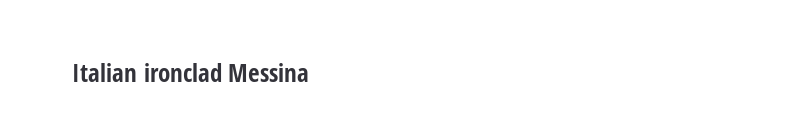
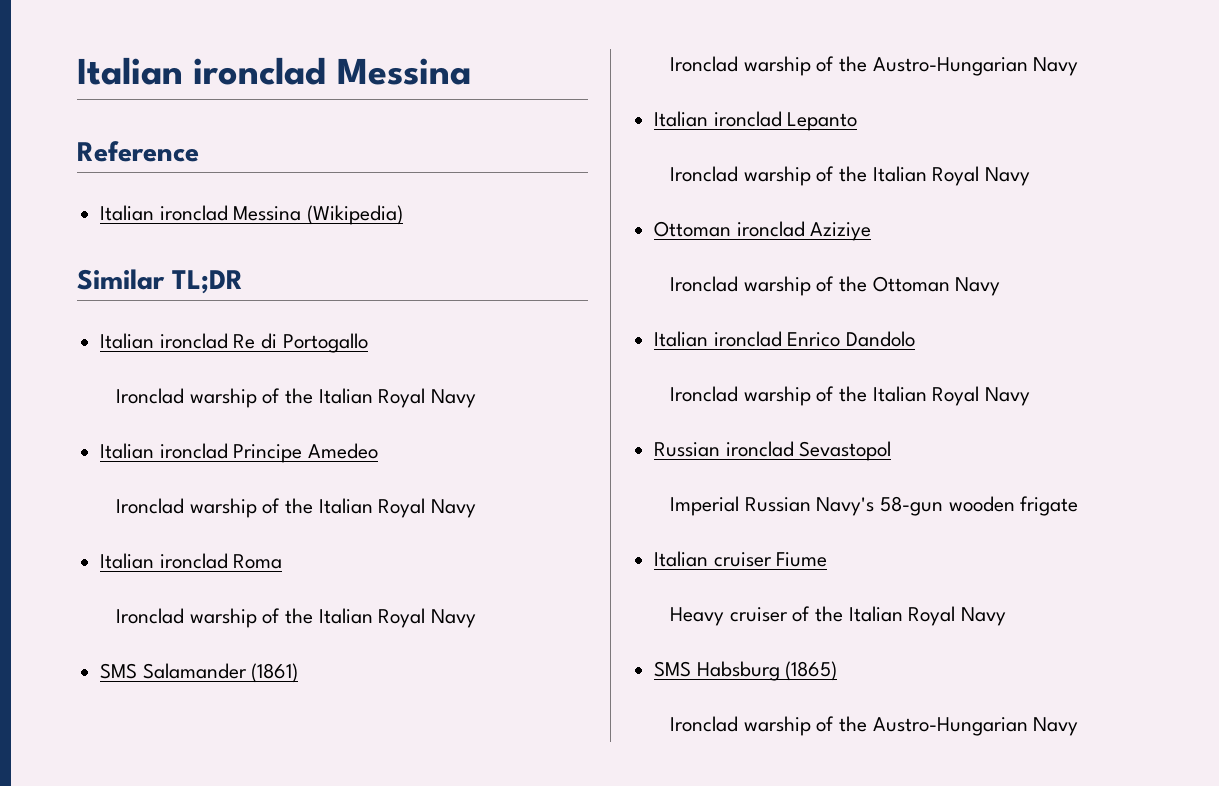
[72,63,310,82] Italian ironclad Messina -> [77,57,471,85] [77,141,199,162] [100,205,404,225] [77,269,243,294] [100,333,368,353] [116,388,477,408] [100,443,379,463] [116,498,477,518] [100,553,283,569] [116,608,477,628] [100,663,299,683] [670,56,1079,76] [654,111,858,131] [670,166,1031,186] [654,221,872,241] [670,276,1001,296] [654,331,916,347] [670,386,1031,406] [654,441,892,461] [670,496,1079,516] [654,551,828,567] [670,606,1007,626] [654,661,838,681] [670,716,1079,736] Italian ironclad Messina // Reference // Italian ironclad Messina (Wikipedia) // Similar TL;DR // Italian ironclad Re di Portogallo // Ironclad warship of the Italian Royal Navy // Italian ironclad Principe Amedeo // Ironclad warship of the Italian Royal Navy // Italian ironclad Roma // Ironclad warship of the Italian Royal Navy // SMS Salamander (1861) // Ironclad warship of the Austro-Hungarian Navy // Italian ironclad Lepanto // Ironclad warship of the Italian Royal Navy // Ottoman ironclad Aziziye // Ironclad warship of the Ottoman Navy // Italian ironclad Enrico Dandolo // Ironclad warship of the Italian Royal Navy // Russian ironclad Sevastopol // Imperial Russian Navy's 58-gun wooden frigate // Italian cruiser Fiume // Heavy cruiser of the Italian Royal Navy // SMS Habsburg (1865) // Ironclad warship of the Austro-Hungarian Navy

